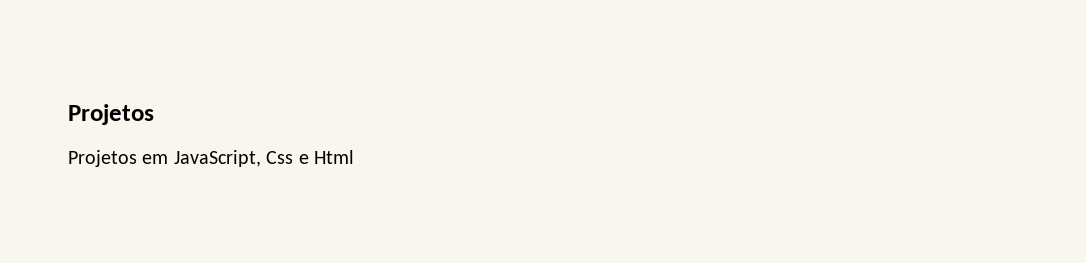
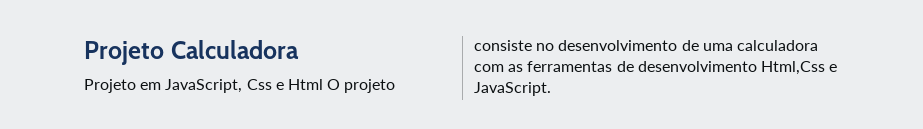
[68,104,154,125] [68,150,137,167] Projetos // Projetos -> [84,40,299,65] [84,79,136,93] Projeto Calculadora // Projeto
(354, 157) none -> [327,79,396,93] [474,40,818,51] [474,61,838,75] [474,82,551,96] O projeto consiste no desenvolvimento de uma calculadora com as ferramentas de desenvolvimento Html,Css e JavaScript.

